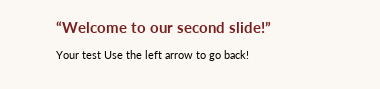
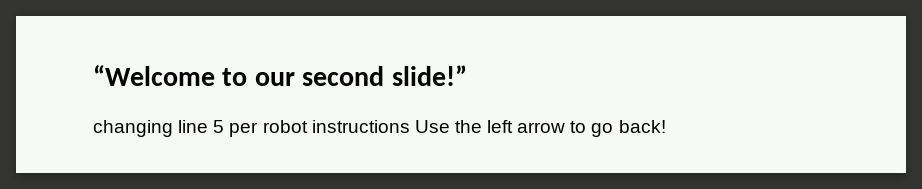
[56,51,101,59] Your test -> [93,120,410,137] changing line 5 per robot instructions

